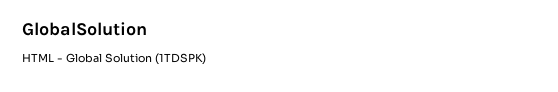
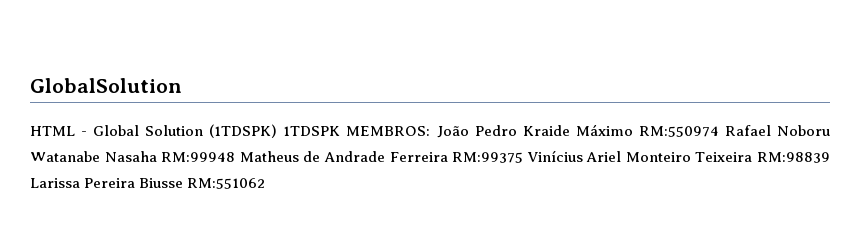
(206, 59) none -> [283,124,831,138] [30,150,830,163] [30,178,266,189] 1TDSPK MEMBROS: João Pedro Kraide Máximo RM:550974 Rafael Noboru Watanabe Nasaha RM:99948 Matheus de Andrade Ferreira RM:99375 Vinícius Ariel Monteiro Teixeira RM:98839 Larissa Pereira Biusse RM:551062

